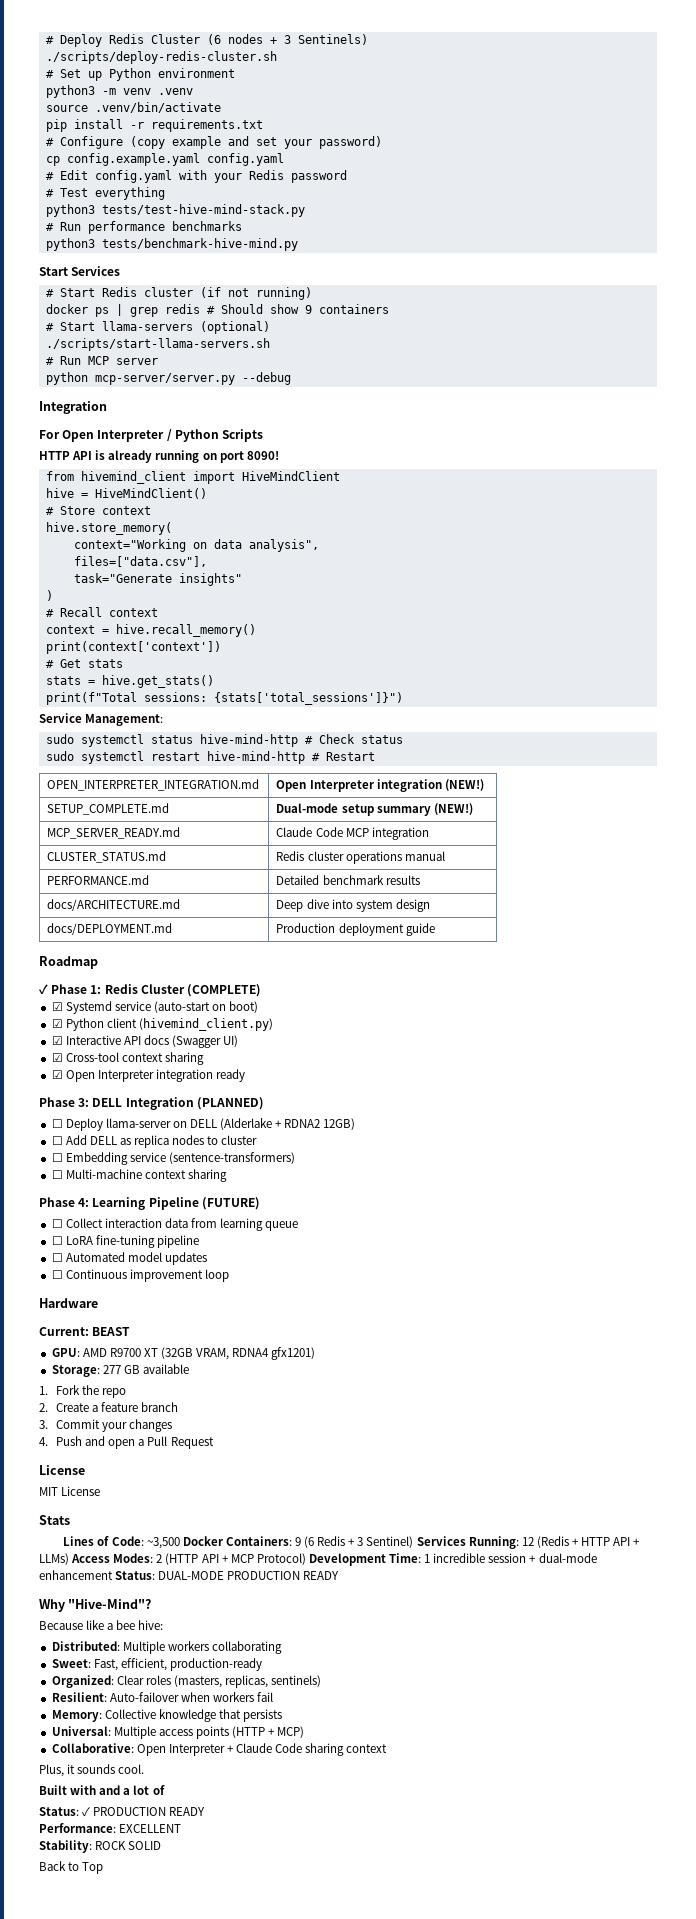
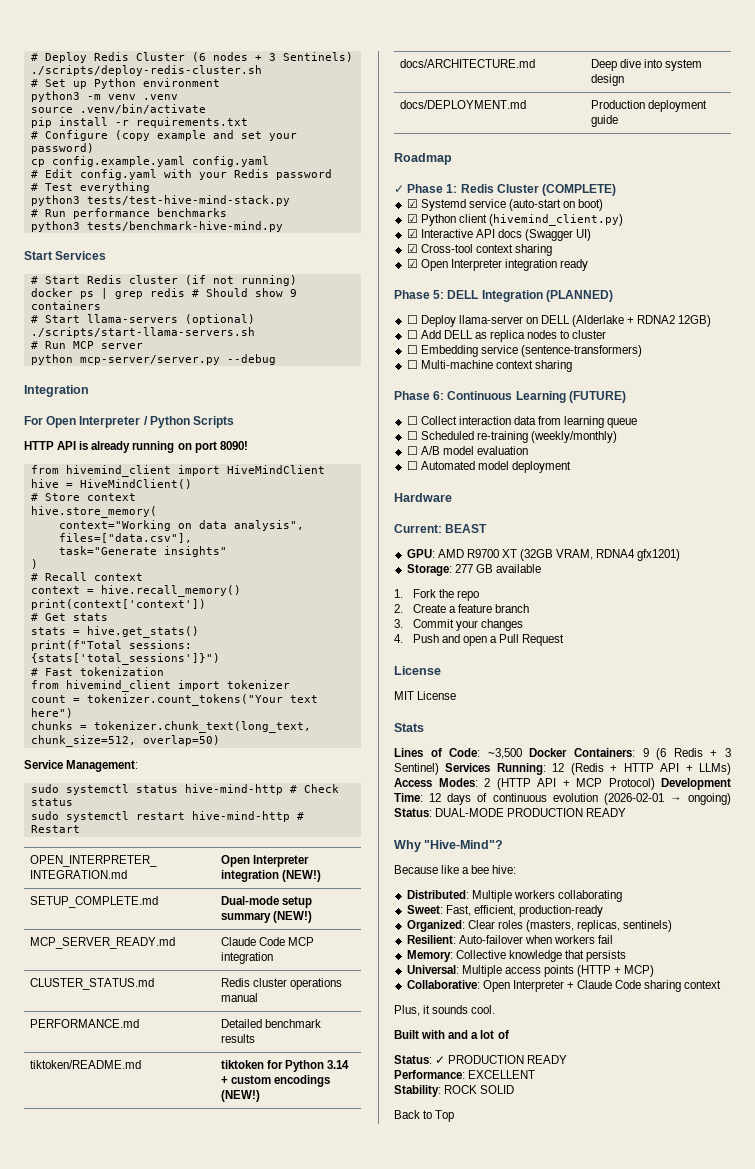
(403, 698) none -> [30,667,164,676] [30,680,290,692] [30,694,318,706] [30,708,73,718] [30,721,311,733] [30,735,220,747] // # Fast tokenization // from hivemind_client import tokenizer // count = tokenizer.count_tokens("Your text here") // chunks = tokenizer.chunk_text(long_text, chunk_size=512, overlap=50)
(420, 880) none -> [29,1060,141,1069] [220,1060,349,1072] [220,1075,330,1087] [220,1090,260,1102] // tiktoken/README.md | tiktoken for Python 3.14 + custom encodings (NEW!)
[78,1098,90,1107] 3: -> [433,290,445,299] 5:
[78,1197,199,1210] 4: Learning Pipeline -> [433,391,566,403] 6: Continuous Learning
[65,1235,199,1248] [51,1252,207,1265] [51,1269,229,1282] LoRA fine-tuning pipeline // ☐ Automated model updates // ☐ Continuous improvement loop -> [420,431,617,443] [406,446,528,455] [406,461,571,473] Scheduled re-training (weekly/monthly) // ☐ A/B model evaluation // ☐ Automated model deployment
[424,1553,597,1563] [39,1570,113,1580] 1 incredible session + dual-mode enhancement -> [429,793,731,805] 12 days of continuous evolution (2026-02-01 → ongoing)

